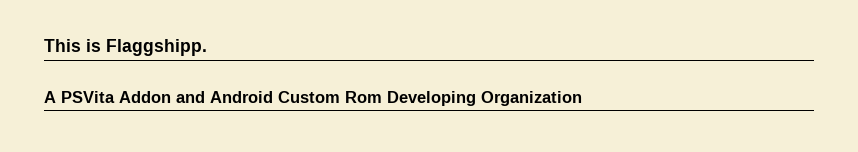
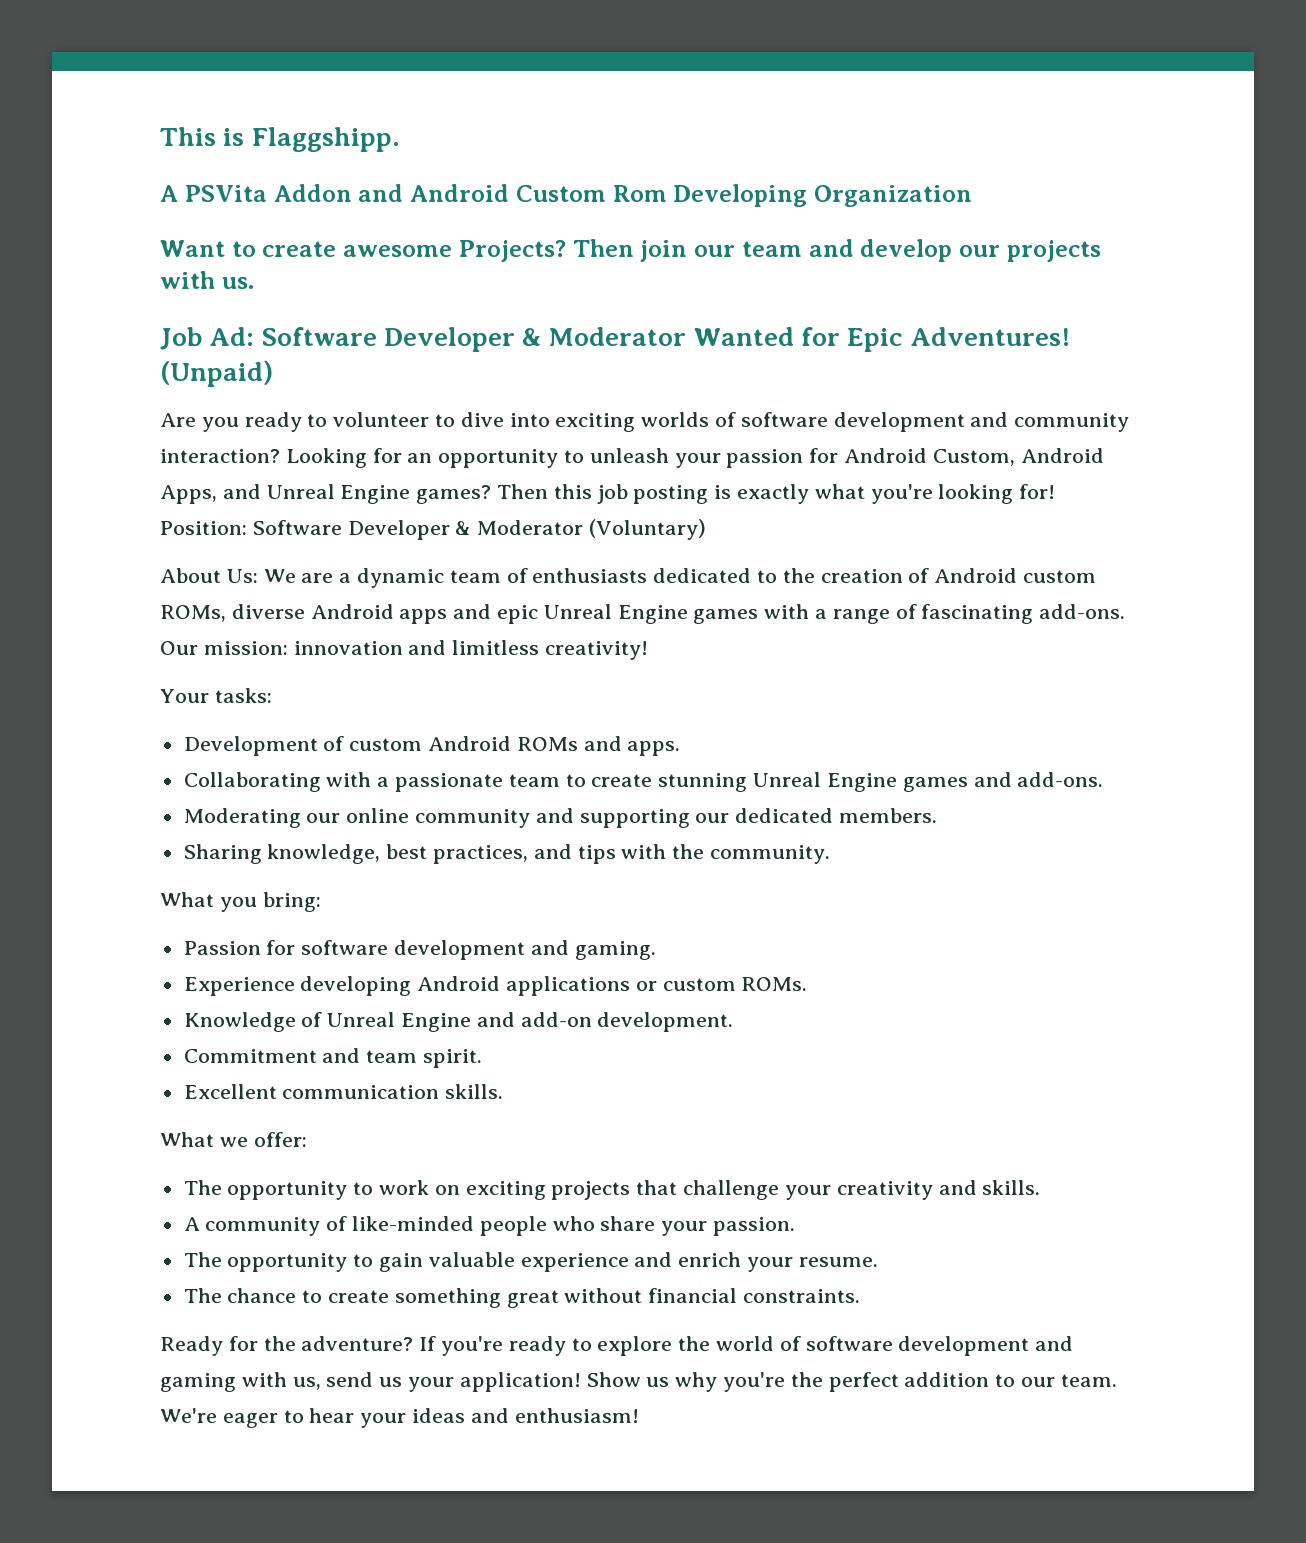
(582, 98) none -> [160,239,1101,262] [160,271,254,289] [160,327,1070,352] [160,360,273,387] [160,412,1130,432] [160,448,1104,468] [160,484,1056,504] [160,519,707,540] [160,568,1097,588] [160,604,1126,624] [160,640,649,660] [160,688,272,703] [183,736,681,756] [183,772,1104,792] [183,808,938,828] [183,844,831,864] [160,892,321,912] [183,940,656,960] [183,976,808,996] [183,1012,734,1032] [183,1048,483,1068] [183,1084,504,1099] [160,1132,307,1147] [183,1180,1041,1200] [183,1216,796,1236] [183,1252,878,1272] [183,1288,861,1308] [160,1336,1074,1356] [160,1372,1117,1392] [160,1408,639,1428] // Want to create awesome Projects? Then join our team and develop our projects with us. // Job Ad: Software Developer & Moderator Wanted for Epic Adventures! (Unpaid) // Are you ready to volunteer to dive into exciting worlds of software development and community interaction? Looking for an opportunity to unleash your passion for Android Custom, Android Apps, and Unreal Engine games? Then this job posting is exactly what you're looking for! Position: Software Developer & Moderator (Voluntary) // About Us: We are a dynamic team of enthusiasts dedicated to the creation of Android custom ROMs, diverse Android apps and epic Unreal Engine games with a range of fascinating add-ons. Our mission: innovation and limitless creativity! // Your tasks: // Development of custom Android ROMs and apps. // Collaborating with a passionate team to create stunning Unreal Engine games and add-ons. // Moderating our online community and supporting our dedicated members. // Sharing knowledge, best practices, and tips with the community. // What you bring: // Passion for software development and gaming. // Experience developing Android applications or custom ROMs. // Knowledge of Unreal Engine and add-on development. // Commitment and team spirit. // Excellent communication skills. // What we offer: // The opportunity to work on exciting projects that challenge your creativity and skills. // A community of like-minded people who share your passion. // The opportunity to gain valuable experience and enrich your resume. // The chance to create something great without financial constraints. // Ready for the adventure? If you're ready to explore the world of software development and gaming with us, send us your application! Show us why you're the perfect addition to our team. We're eager to hear your ideas and enthusiasm!

